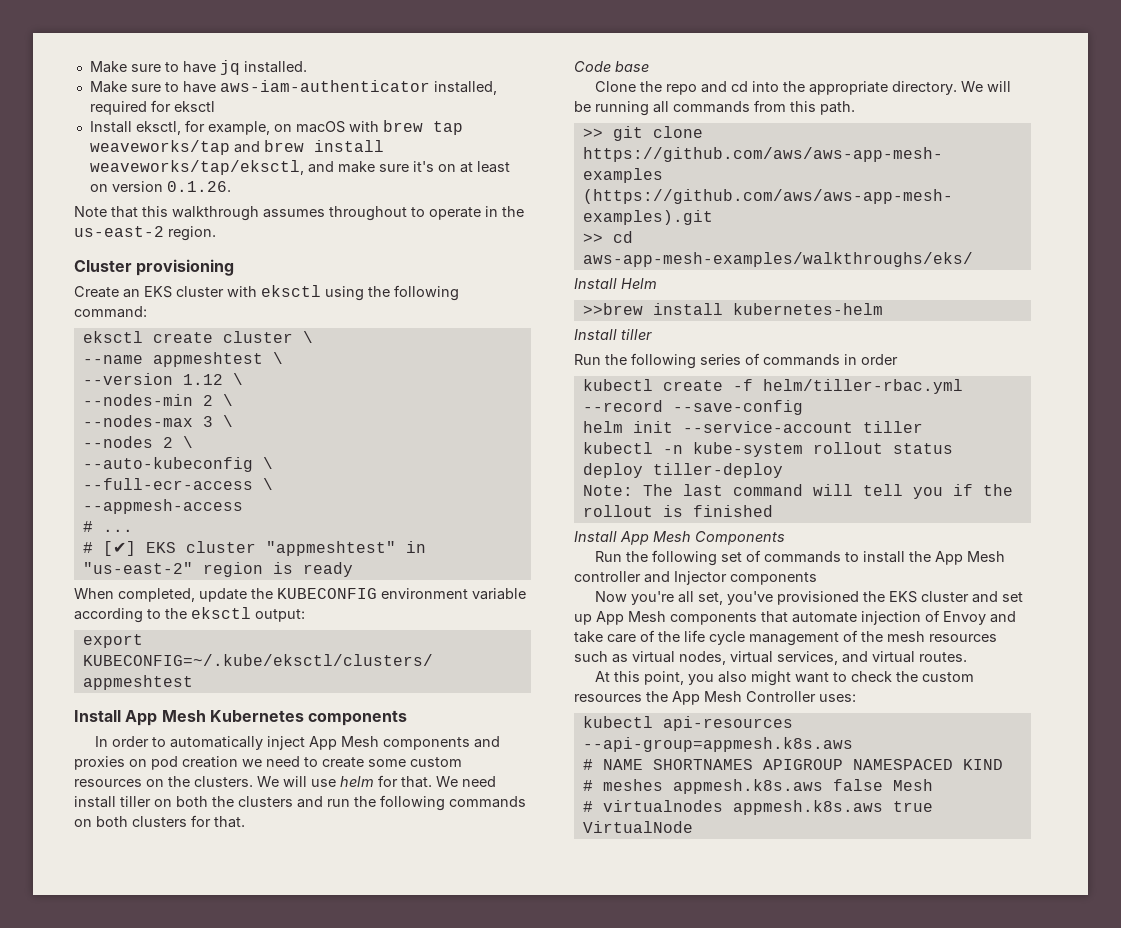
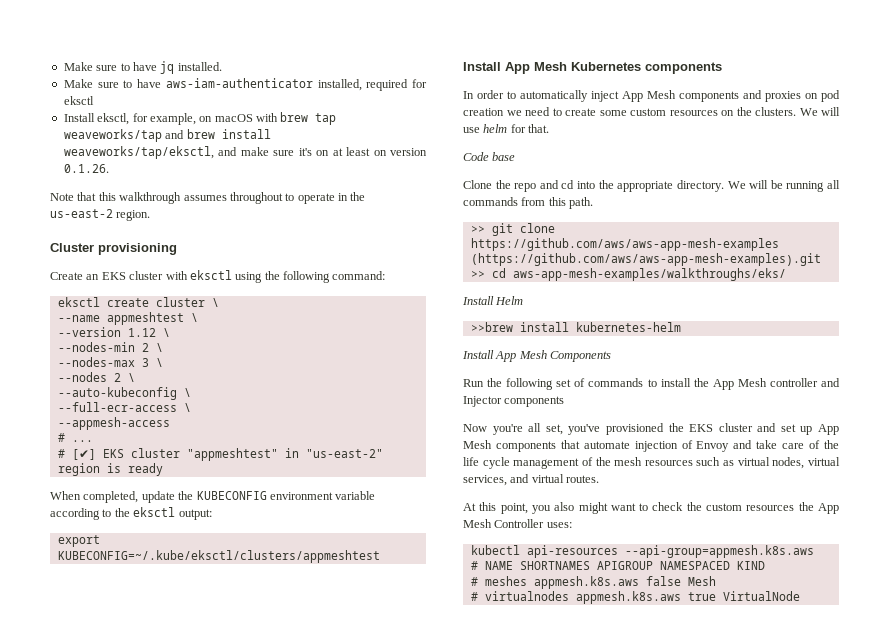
[436,776,496,787] [74,795,526,811] [74,815,245,828] We need install tiller on both the clusters and run the following commands on both clusters for that. -> (550, 128) none
[574,329,652,340] [574,353,898,369] [582,379,963,394] [582,400,803,415] [582,421,923,433] [582,442,953,457] [582,463,783,478] [582,484,1013,499] [582,505,773,517] // Install tiller // Run the following series of commands in order // kubectl create -f helm/tiller-rbac.yml --record --save-config // helm init --service-account tiller // kubectl -n kube-system rollout status deploy tiller-deploy // Note: The last command will tell you if the rollout is finished -> (681, 327) none

